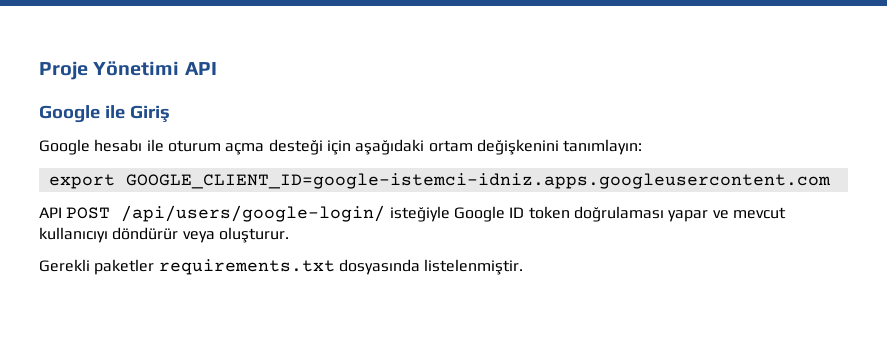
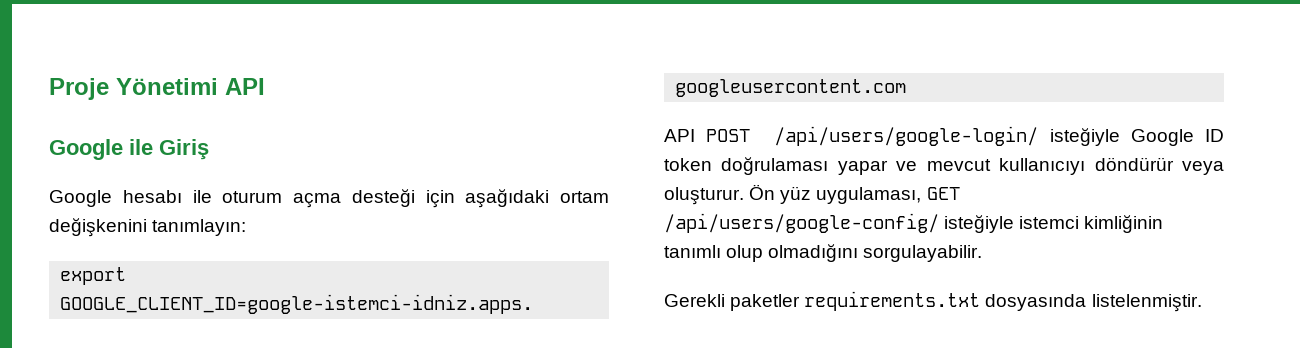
(289, 235) none -> [749,184,960,204] [664,213,1164,233] [664,244,983,262] Ön yüz uygulaması, GET /api/users/google-config/ isteğiyle istemci kimliğinin tanımlı olup olmadığını sorgulayabilir.

